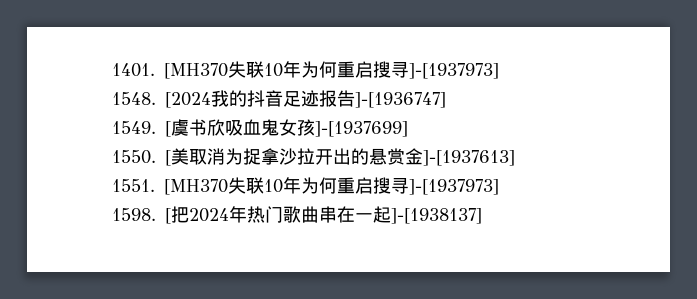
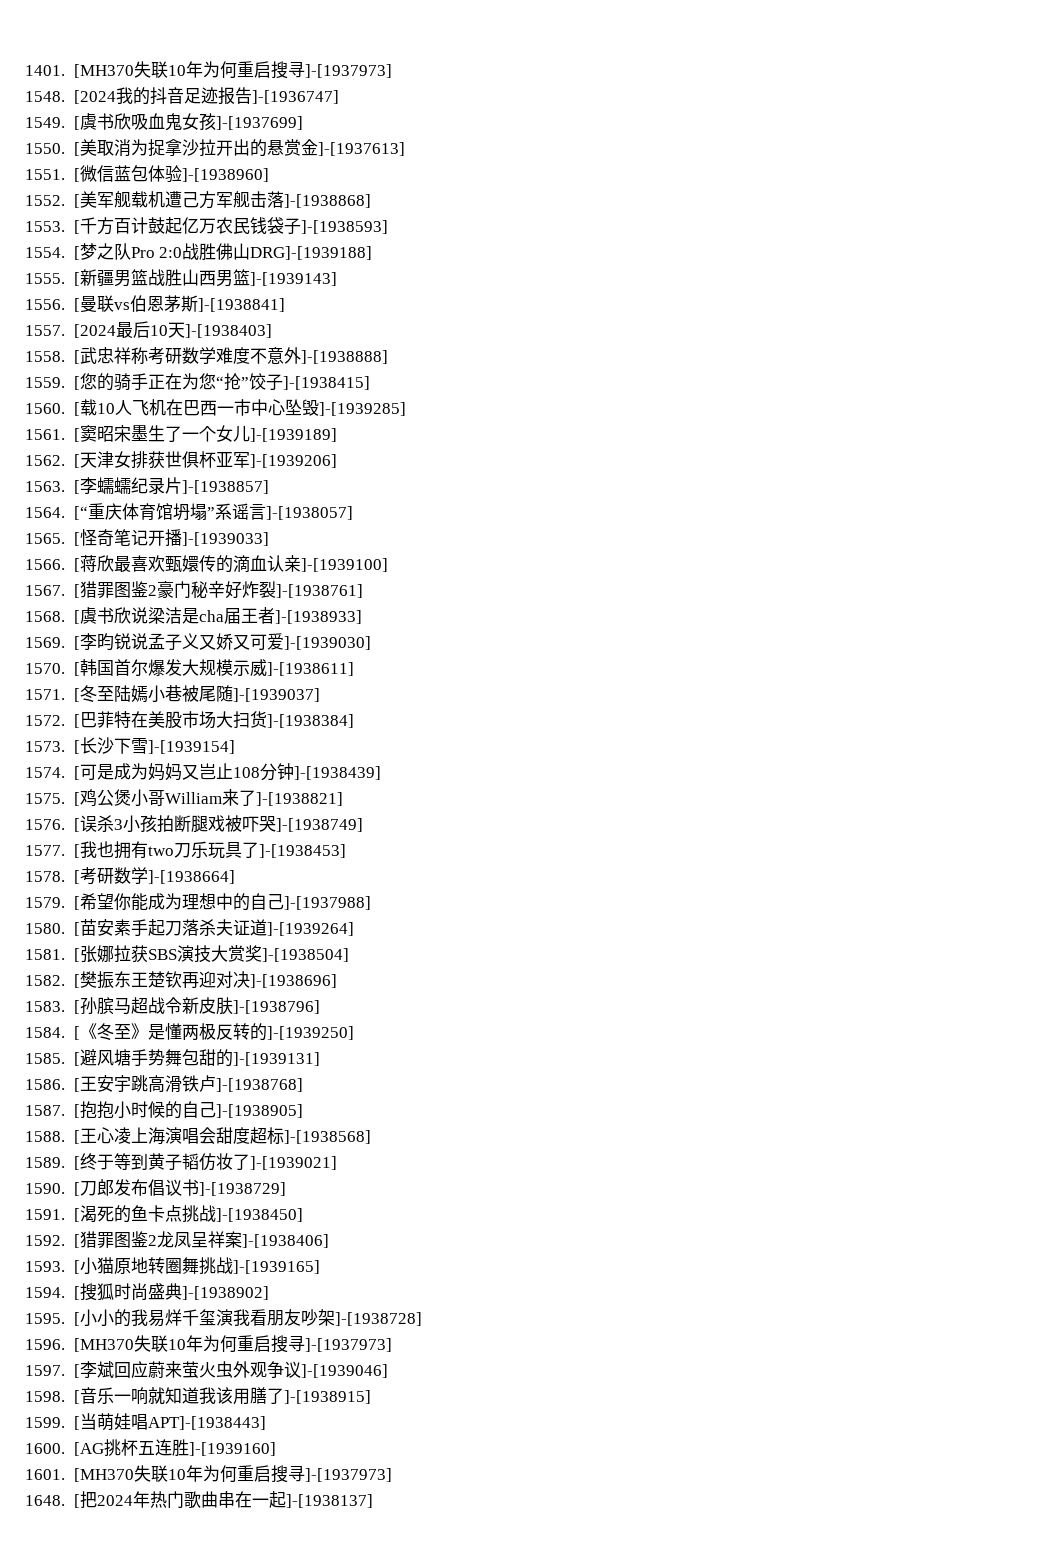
[164,177,499,195] [112,208,156,221] [MH370失联10年为何重启搜寻]-[1937973] // 1598. -> [73,165,269,183] [25,191,371,209] [25,217,388,235] [25,243,373,261] [25,269,337,287] [25,295,285,312] [25,321,272,338] [25,347,388,365] [25,373,370,391] [25,399,406,416] [25,425,337,442] [25,451,337,469] [25,477,269,494] [25,503,353,521] [25,529,269,547] [25,555,388,573] [25,581,363,599] [25,607,362,624] [25,633,371,651] [25,659,354,676] [25,685,320,703] [25,711,354,729] [25,737,235,754] [25,763,381,781] [25,789,343,807] [25,815,363,833] [25,841,346,859] [25,867,235,885] [25,893,371,911] [25,919,354,937] [25,945,349,963] [25,971,337,989] [25,997,320,1015] [25,1023,354,1041] [25,1049,320,1067] [25,1075,303,1093] [25,1101,303,1119] [25,1127,371,1145] [25,1153,337,1171] [25,1179,286,1196] [25,1205,303,1223] [25,1231,329,1248] [25,1257,320,1275] [25,1283,269,1301] [25,1309,422,1327] [25,1335,392,1353] [25,1361,388,1379] [25,1387,371,1405] [25,1413,266,1431] [25,1439,276,1457] [25,1465,392,1483] [25,1495,65,1506] [微信蓝包体验]-[1938960] // 1552. [美军舰载机遭己方军舰击落]-[1938868] // 1553. [千方百计鼓起亿万农民钱袋子]-[1938593] // 1554. [梦之队Pro 2:0战胜佛山DRG]-[1939188] // 1555. [新疆男篮战胜山西男篮]-[1939143] // 1556. [曼联vs伯恩茅斯]-[1938841] // 1557. [2024最后10天]-[1938403] // 1558. [武忠祥称考研数学难度不意外]-[1938888] // 1559. [您的骑手正在为您“抢”饺子]-[1938415] // 1560. [载10人飞机在巴西一市中心坠毁]-[1939285] // 1561. [窦昭宋墨生了一个女儿]-[1939189] // 1562. [天津女排获世俱杯亚军]-[1939206] // 1563. [李蠕蠕纪录片]-[1938857] // 1564. [“重庆体育馆坍塌”系谣言]-[1938057] // 1565. [怪奇笔记开播]-[1939033] // 1566. [蒋欣最喜欢甄嬛传的滴血认亲]-[1939100] // 1567. [猎罪图鉴2豪门秘辛好炸裂]-[1938761] // 1568. [虞书欣说梁洁是cha届王者]-[1938933] // 1569. [李昀锐说孟子义又娇又可爱]-[1939030] // 1570. [韩国首尔爆发大规模示威]-[1938611] // 1571. [冬至陆嫣小巷被尾随]-[1939037] // 1572. [巴菲特在美股市场大扫货]-[1938384] // 1573. [长沙下雪]-[1939154] // 1574. [可是成为妈妈又岂止108分钟]-[1938439] // 1575. [鸡公煲小哥William来了]-[1938821] // 1576. [误杀3小孩拍断腿戏被吓哭]-[1938749] // 1577. [我也拥有two刀乐玩具了]-[1938453] // 1578. [考研数学]-[1938664] // 1579. [希望你能成为理想中的自己]-[1937988] // 1580. [苗安素手起刀落杀夫证道]-[1939264] // 1581. [张娜拉获SBS演技大赏奖]-[1938504] // 1582. [樊振东王楚钦再迎对决]-[1938696] // 1583. [孙膑马超战令新皮肤]-[1938796] // 1584. [《冬至》是懂两极反转的]-[1939250] // 1585. [避风塘手势舞包甜的]-[1939131] // 1586. [王安宇跳高滑铁卢]-[1938768] // 1587. [抱抱小时候的自己]-[1938905] // 1588. [王心凌上海演唱会甜度超标]-[1938568] // 1589. [终于等到黄子韬仿妆了]-[1939021] // 1590. [刀郎发布倡议书]-[1938729] // 1591. [渴死的鱼卡点挑战]-[1938450] // 1592. [猎罪图鉴2龙凤呈祥案]-[1938406] // 1593. [小猫原地转圈舞挑战]-[1939165] // 1594. [搜狐时尚盛典]-[1938902] // 1595. [小小的我易烊千玺演我看朋友吵架]-[1938728] // 1596. [MH370失联10年为何重启搜寻]-[1937973] // 1597. [李斌回应蔚来萤火虫外观争议]-[1939046] // 1598. [音乐一响就知道我该用膳了]-[1938915] // 1599. [当萌娃唱APT]-[1938443] // 1600. [AG挑杯五连胜]-[1939160] // 1601. [MH370失联10年为何重启搜寻]-[1937973] // 1648.

